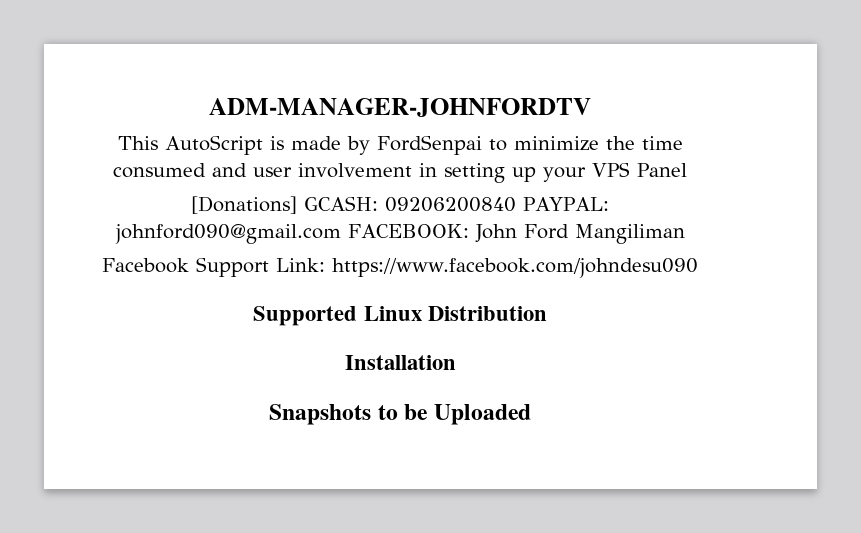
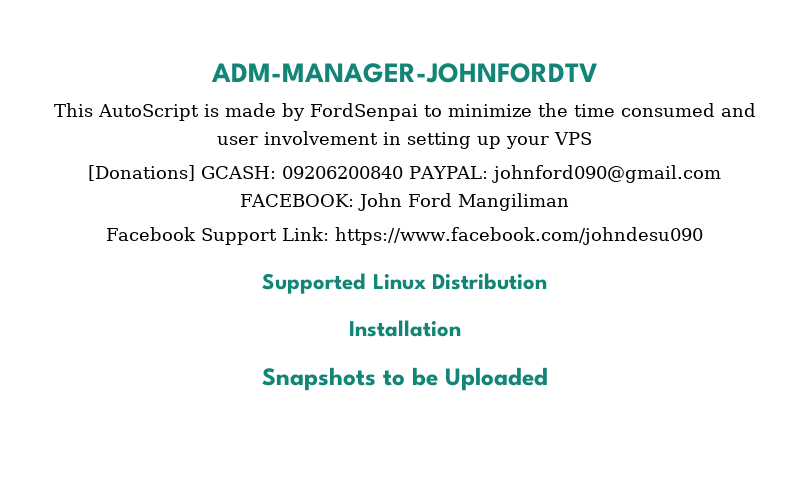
[637,163,688,177] Panel -> (592, 138) none

